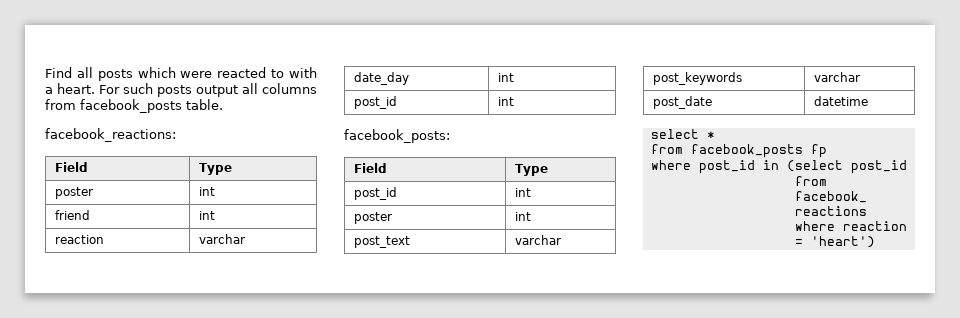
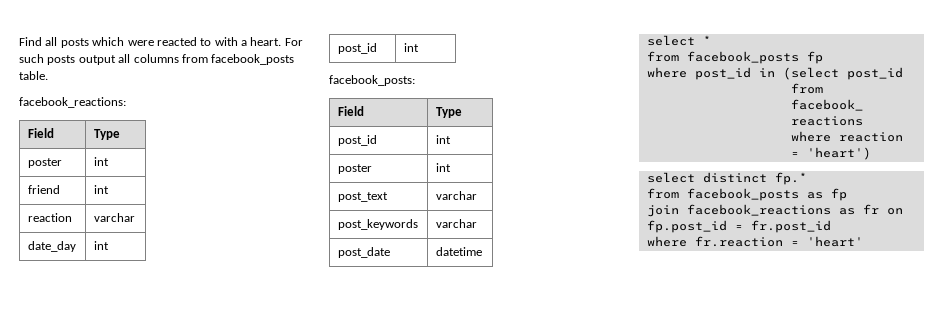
(875, 242) none -> [646,172,807,185] [646,188,847,201] [646,204,903,217] [646,220,831,233] [646,236,863,247] // select distinct fp.* // from facebook_posts as fp // join facebook_reactions as fr on fp.post_id = fr.post_id // where fr.reaction = 'heart'

